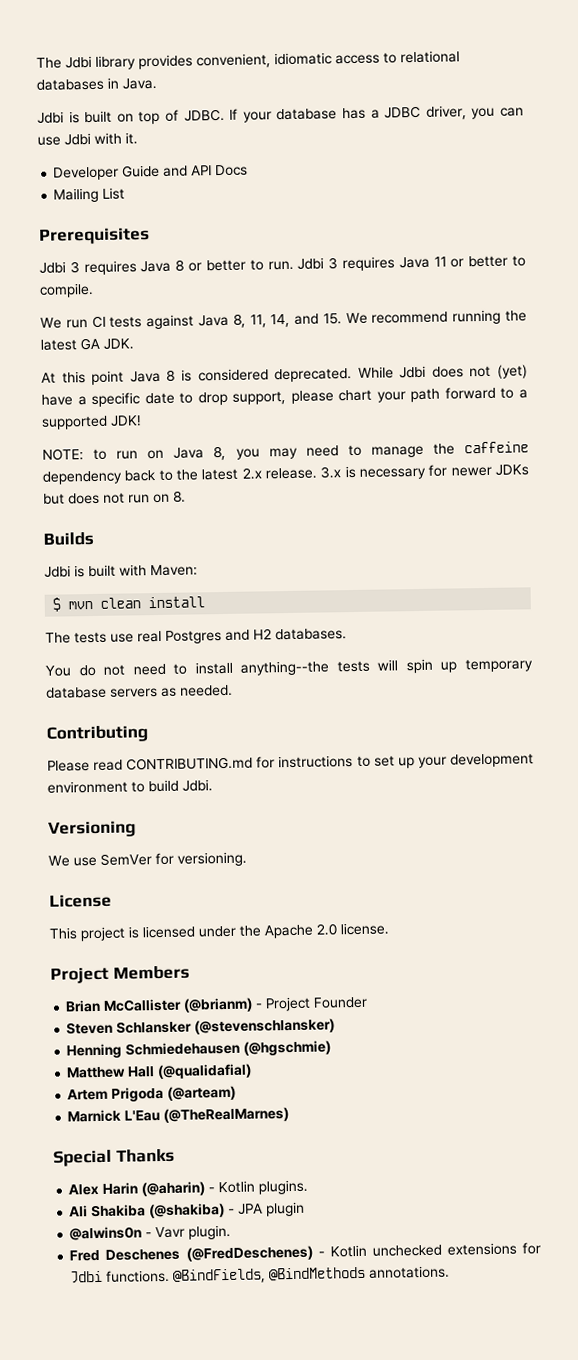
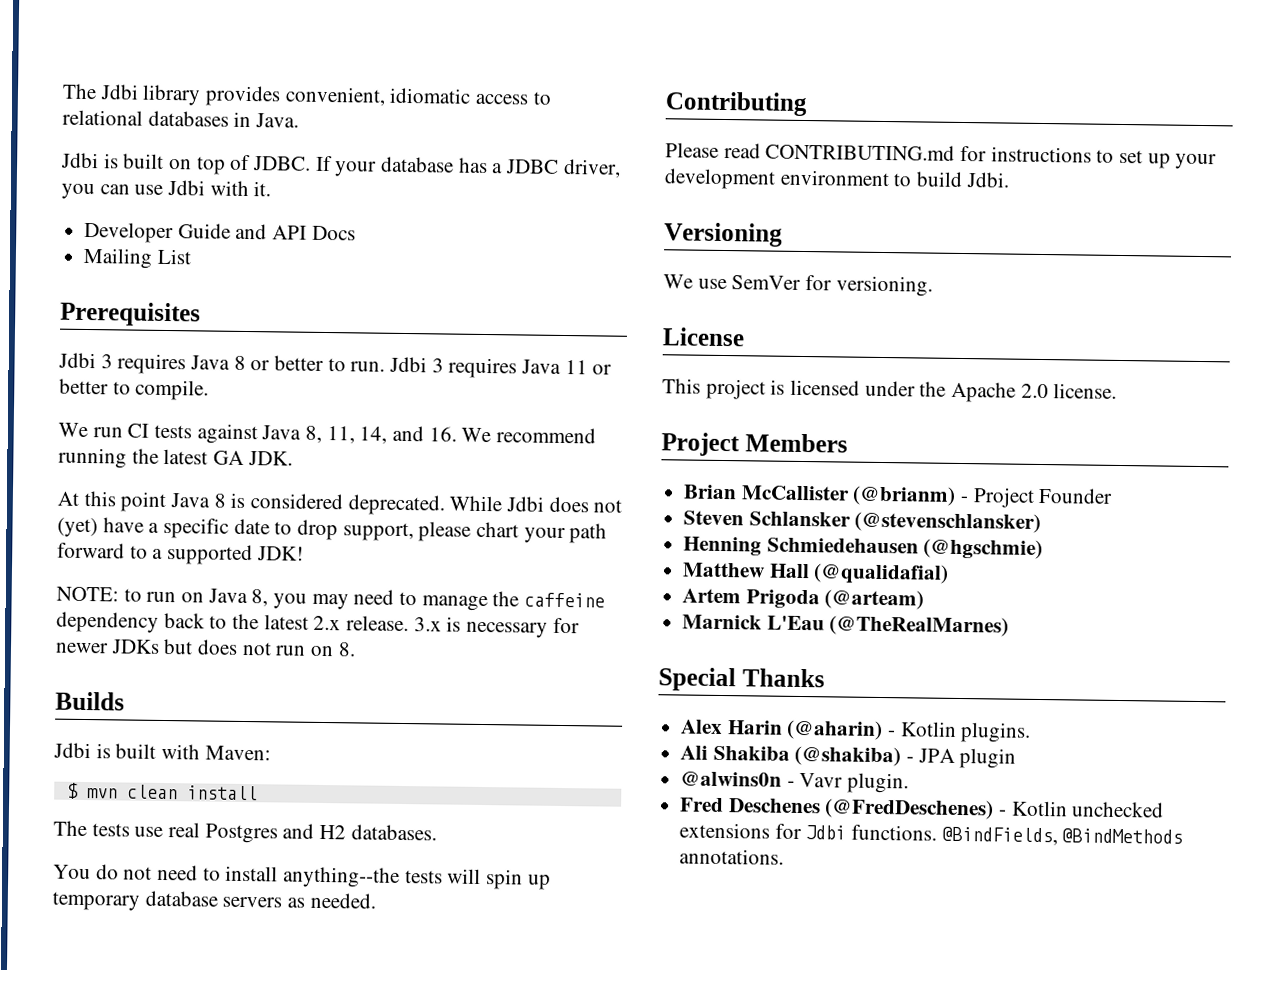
[322,313,342,325] 15. -> [428,426,457,442] 16.

